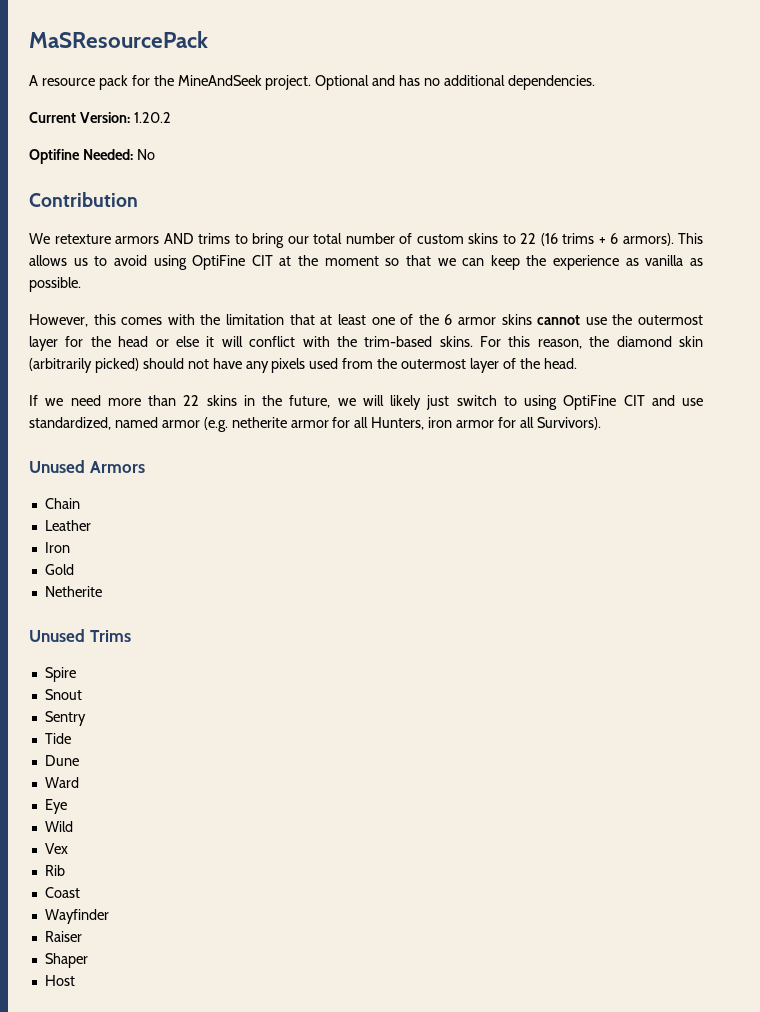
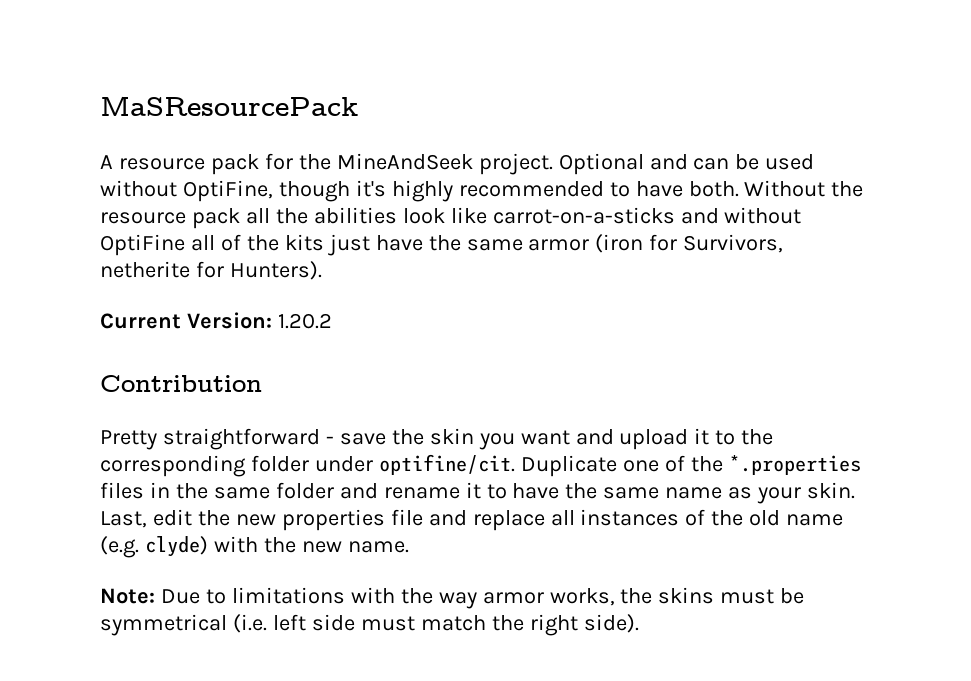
[399,75,595,90] [29,112,171,123] [29,149,155,164] [29,192,138,207] [29,233,703,248] [29,255,704,270] [29,277,81,292] [29,314,703,327] [29,336,704,351] [29,358,577,373] [29,395,703,410] [29,417,601,432] [29,460,145,473] [44,498,80,509] [44,520,91,531] [44,542,70,553] [44,564,74,575] [44,586,102,597] [29,629,131,642] [44,667,76,682] [44,689,82,700] [44,711,86,726] [44,733,71,744] [44,755,79,766] [44,777,79,788] [44,799,67,814] [44,821,73,832] [44,843,68,854] [44,865,65,876] [44,887,80,898] [44,909,109,924] [44,931,82,942] [44,953,88,968] [44,975,75,986] has no additional dependencies. // Current Version: 1.20.2 // Optifine Needed: No // Contribution // We retexture armors AND trims to bring our total number of custom skins to 22 (16 trims + 6 armors). This allows us to avoid using OptiFine CIT at the moment so that we can keep the experience as vanilla as possible. // However, this comes with the limitation that at least one of the 6 armor skins cannot use the outermost layer for the head or else it will conflict with the trim-based skins. For this reason, the diamond skin (arbitrarily picked) should not have any pixels used from the outermost layer of the head. // If we need more than 22 skins in the future, we will likely just switch to using OptiFine CIT and use standardized, named armor (e.g. netherite armor for all Hunters, iron armor for all Survivors). // Unused Armors // Chain // Leather // Iron // Gold // Netherite // Unused Trims // Spire // Snout // Sentry // Tide // Dune // Ward // Eye // Wild // Vex // Rib // Coast // Wayfinder // Raiser // Shaper // Host -> [693,154,815,170] [100,180,864,202] [100,207,802,229] [100,234,784,256] [100,261,322,280] [100,312,332,329] [100,375,262,392] [100,428,774,450] [100,454,861,477] [100,482,856,504] [100,509,844,531] [100,536,409,558] [100,587,805,609] [100,614,639,636] can be used without OptiFine, though it's highly recommended to have both. Without the resource pack all the abilities look like carrot-on-a-sticks and without OptiFine all of the kits just have the same armor (iron for Survivors, netherite for Hunters). // Current Version: 1.20.2 // Contribution // Pretty straightforward - save the skin you want and upload it to the corresponding folder under optifine/cit. Duplicate one of the *.properties files in the same folder and rename it to have the same name as your skin. Last, edit the new properties file and replace all instances of the old name (e.g. clyde) with the new name. // Note: Due to limitations with the way armor works, the skins must be symmetrical (i.e. left side must match the right side).

